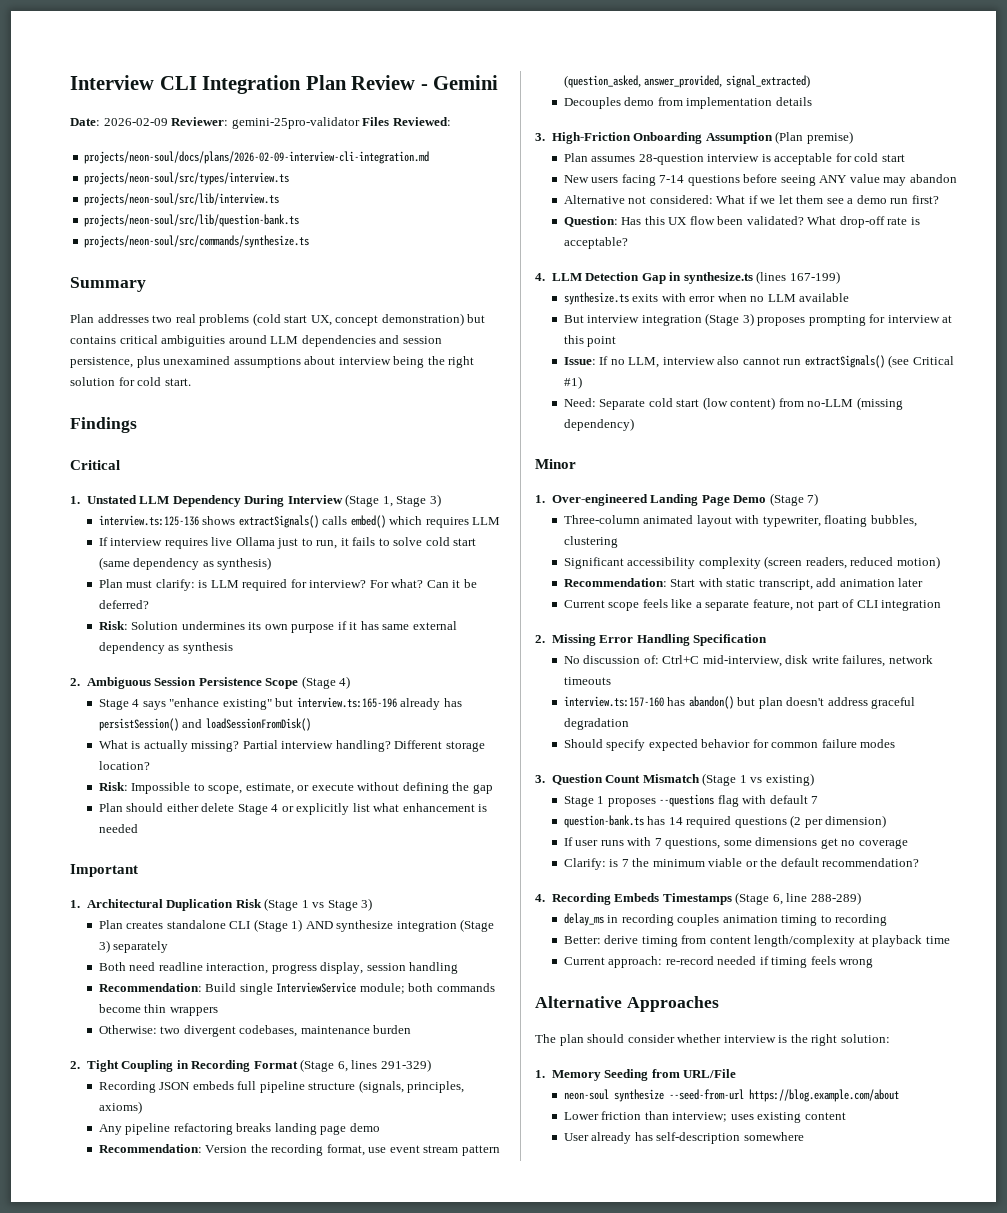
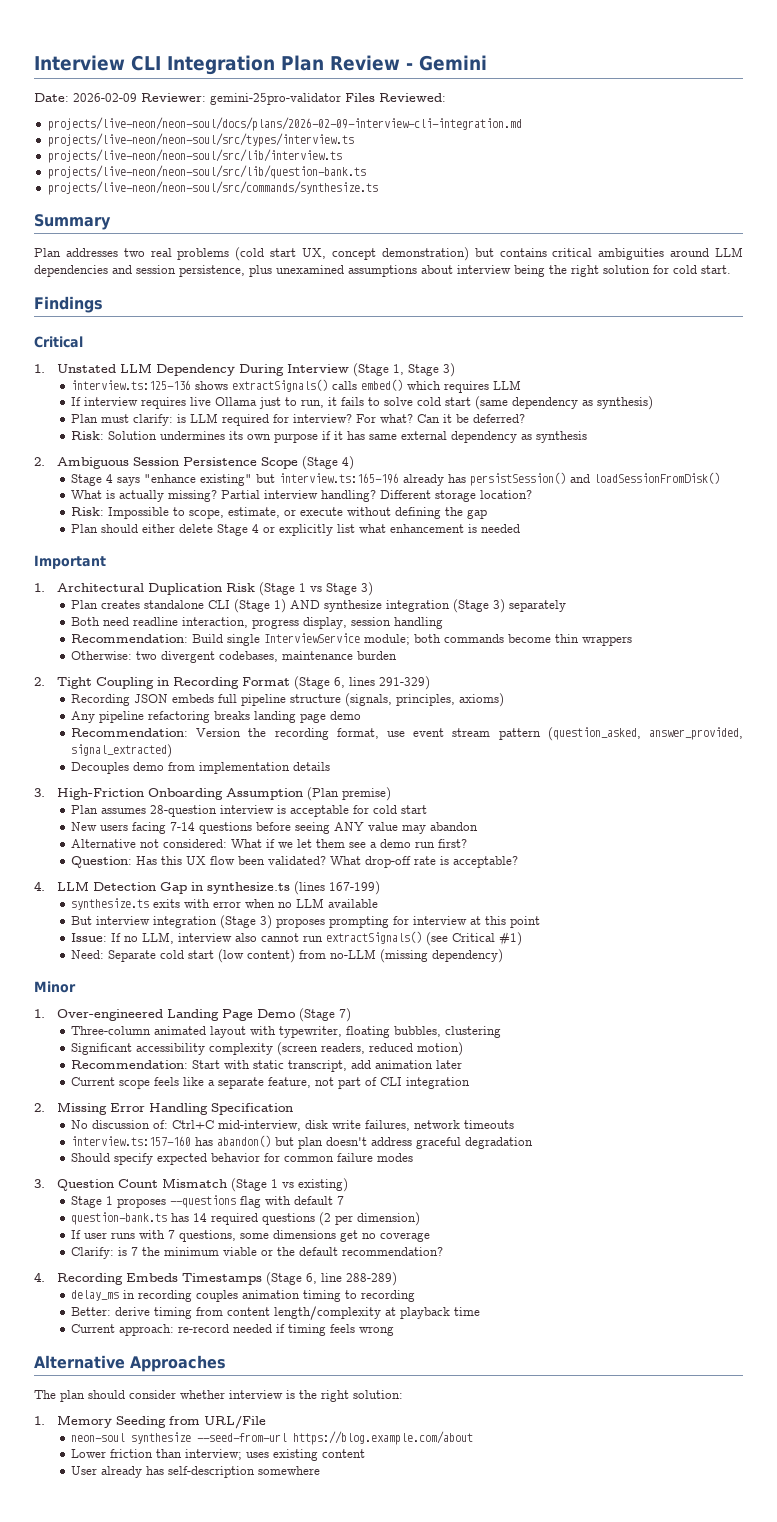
[84,151,430,164] [84,172,290,185] [84,193,280,206] [84,214,300,227] [84,235,310,248] projects/neon-soul/docs/plans/2026-02-09-interview-cli-integration.md // projects/neon-soul/src/types/interview.ts // projects/neon-soul/src/lib/interview.ts // projects/neon-soul/src/lib/question-bank.ts // projects/neon-soul/src/commands/synthesize.ts -> [47,117,522,131] [47,133,354,147] [47,149,342,163] [47,165,366,179] [47,181,378,195] projects/live-neon/neon-soul/docs/plans/2026-02-09-interview-cli-integration.md // projects/live-neon/neon-soul/src/types/interview.ts // projects/live-neon/neon-soul/src/lib/interview.ts // projects/live-neon/neon-soul/src/lib/question-bank.ts // projects/live-neon/neon-soul/src/commands/synthesize.ts

